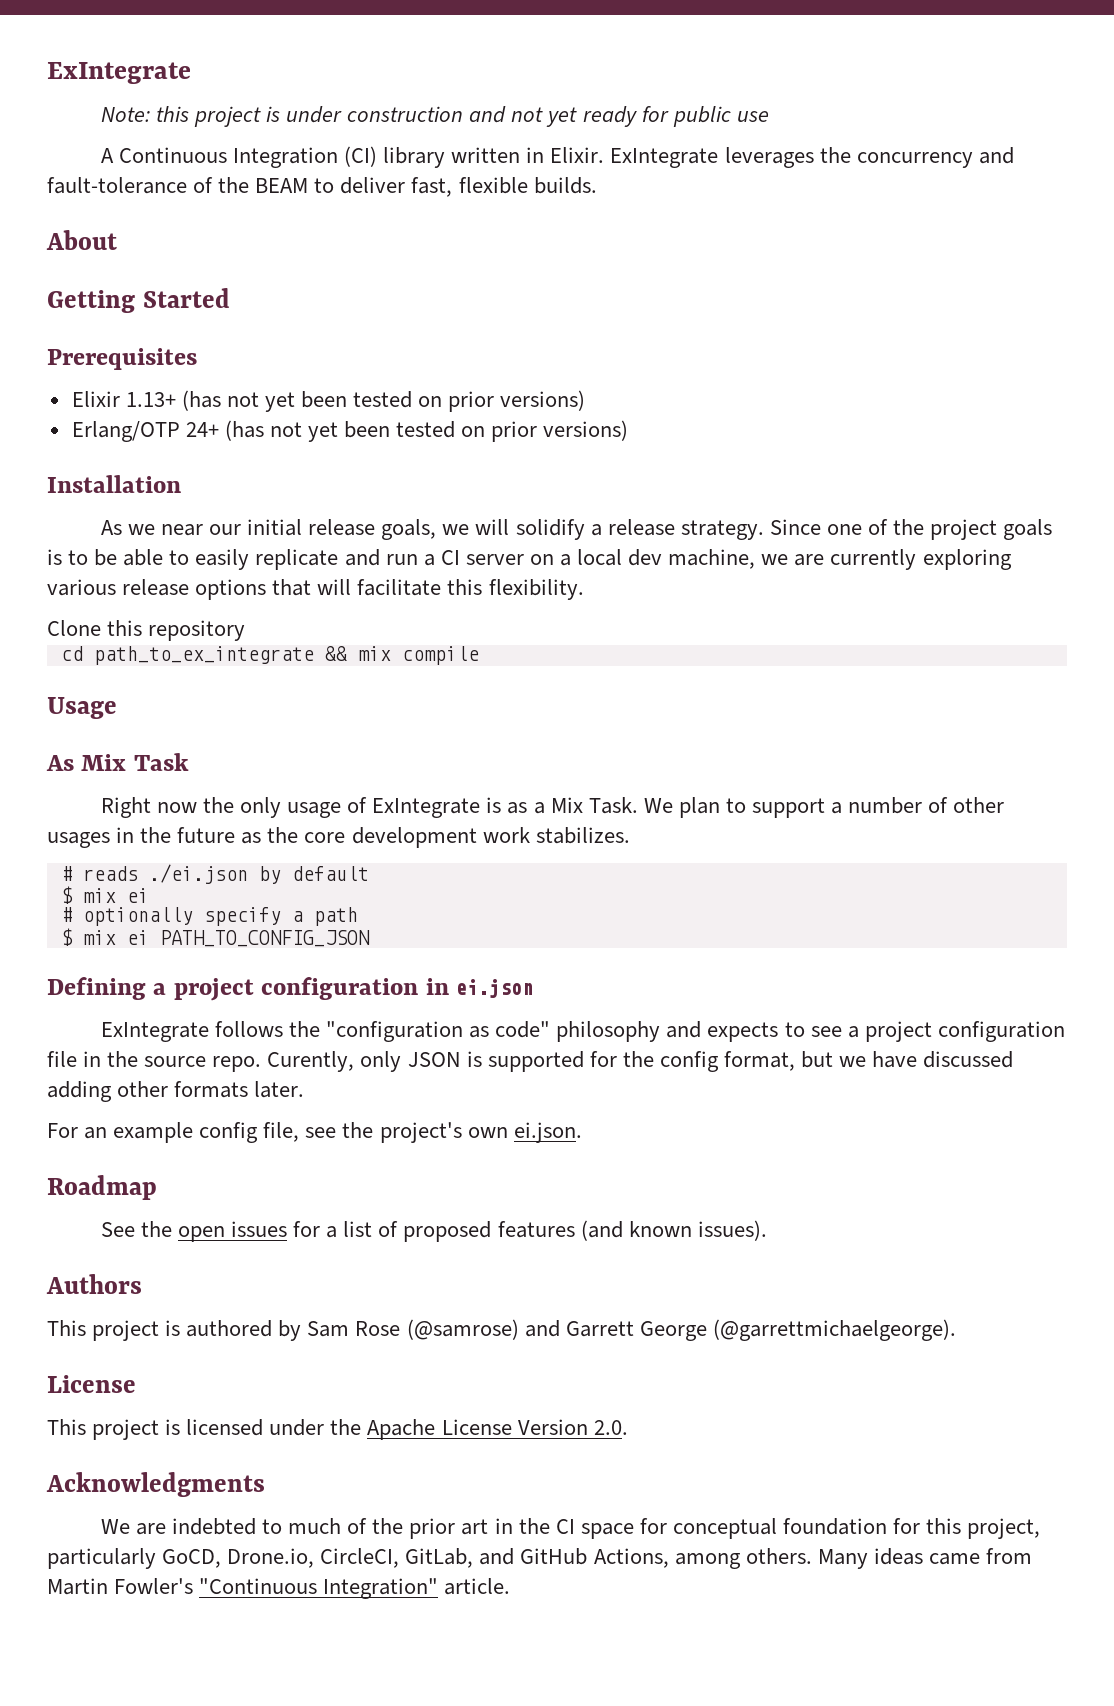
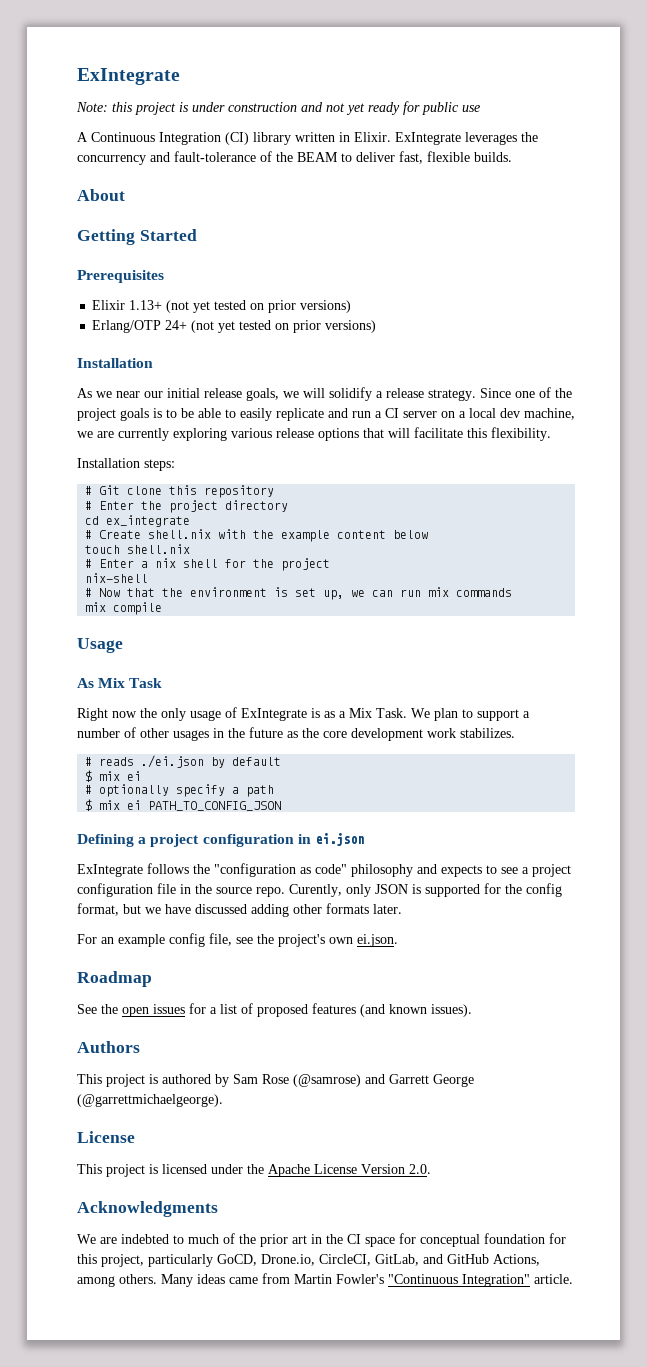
[181,390,348,412] (has not yet been -> [166,300,211,313] (not yet
[224,420,391,442] (has not yet been -> [191,320,236,333] (not yet
[47,620,246,641] [60,646,347,665] Clone this repository // cd path_to_ex_integrate && -> [77,458,175,471] [85,485,275,498] [85,500,289,513] [85,515,191,527] [85,529,429,542] [85,544,191,554] [85,558,331,571] [85,573,149,583] [85,587,513,600] Installation steps: // # Git clone this repository // # Enter the project directory // cd ex_integrate // # Create shell.nix with the example content below // touch shell.nix // # Enter a nix shell for the project // nix-shell // # Now that the environment is set up, we can run mix commands //

